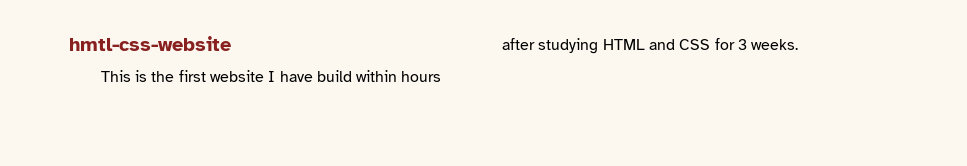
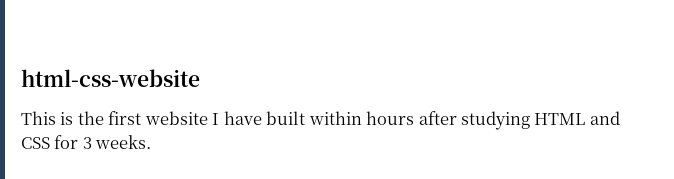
[69,36,231,51] hmtl-css-website -> [21,69,200,87] html-css-website
[316,70,352,82] build -> [266,111,306,125] built

